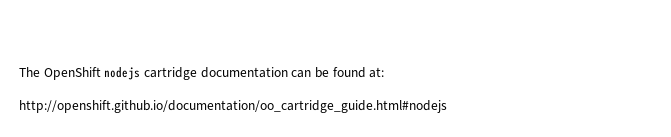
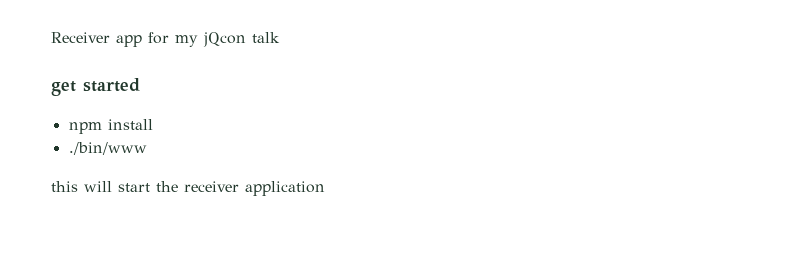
[19,67,385,80] [19,100,447,113] The OpenShift nodejs cartridge documentation can be found at: // http://openshift.github.io/documentation/oo_cartridge_guide.html#nodejs -> [51,32,280,47] [51,78,140,96] [68,119,153,134] [68,142,147,155] [51,181,325,196] Receiver app for my jQcon talk // get started // npm install // ./bin/www // this will start the receiver application

